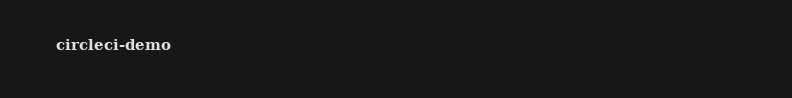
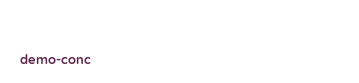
[56,39,171,50] circleci-demo -> [20,54,91,64] demo-conc

